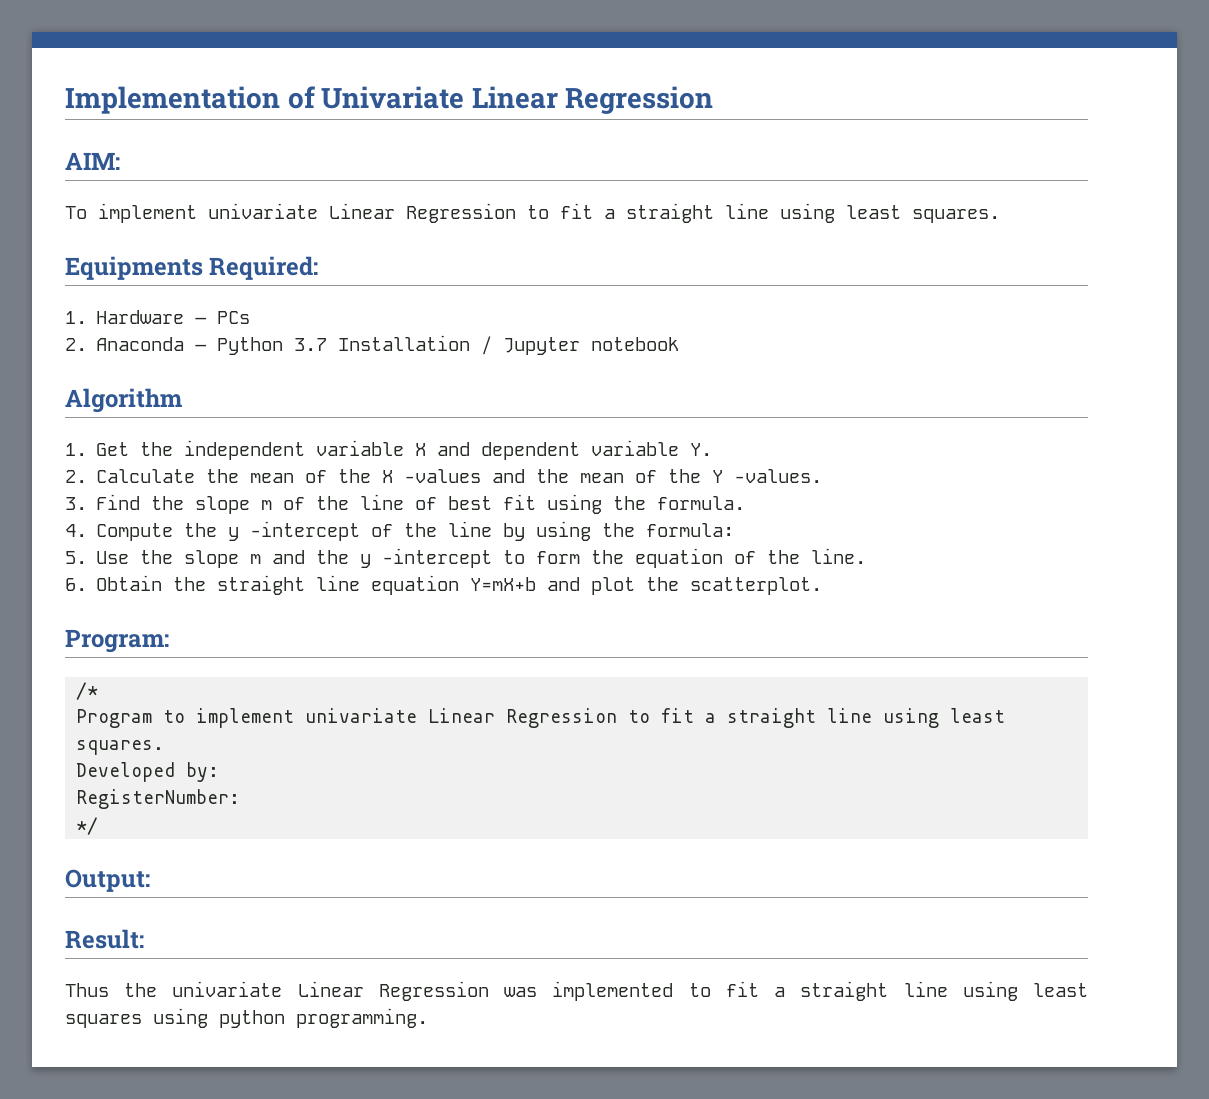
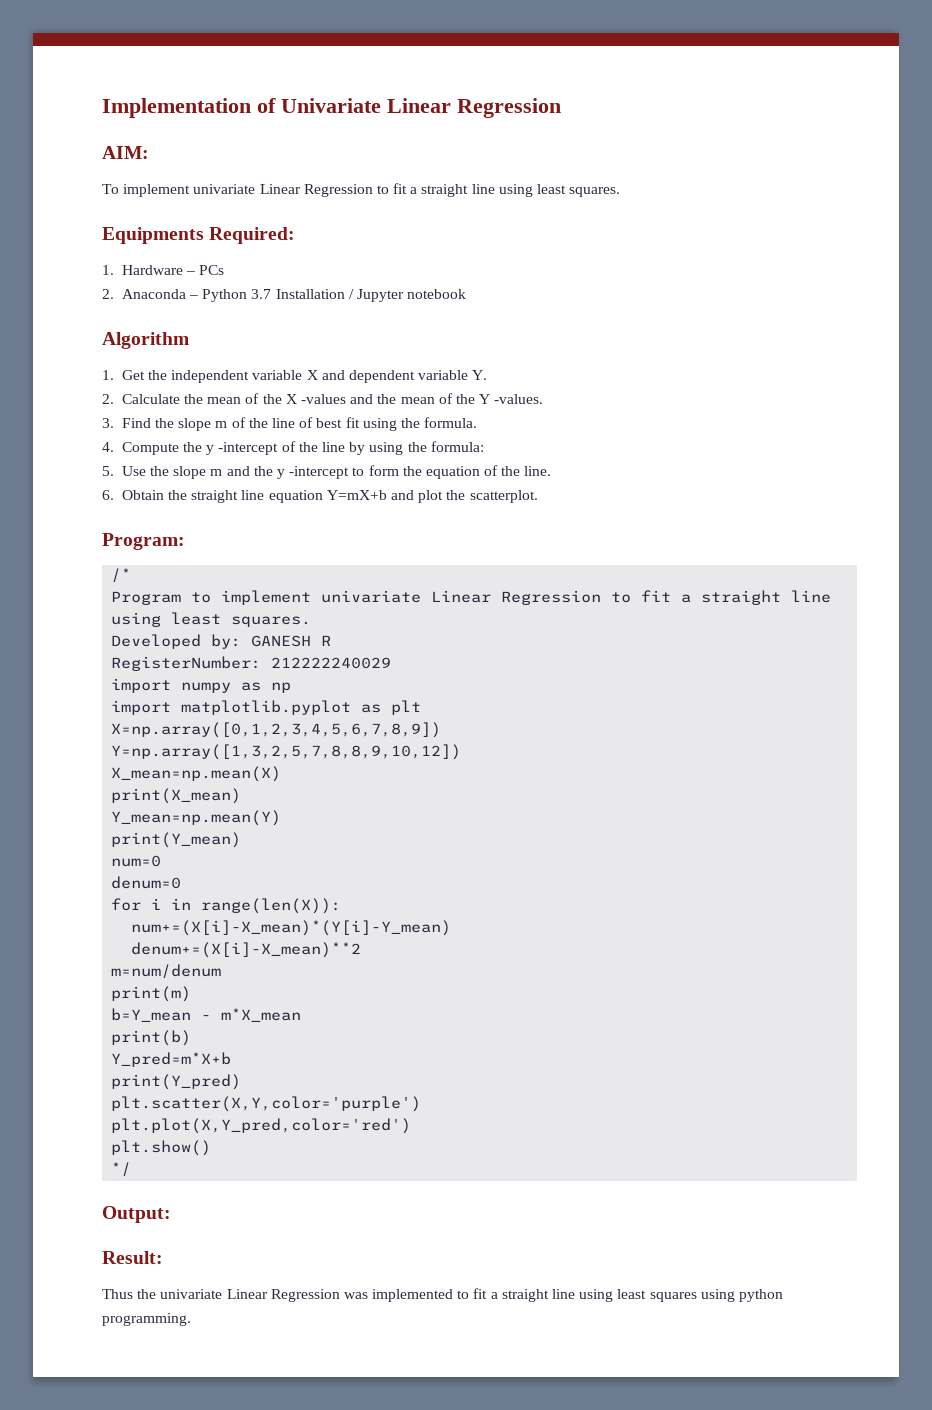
(220, 772) none -> [251,635,332,647] GANESH R
(241, 799) none -> [271,657,392,669] [111,678,292,693] [111,700,422,715] [111,722,442,738] [111,744,462,760] [111,766,282,782] [111,788,242,804] [111,810,282,826] [111,832,242,848] [111,855,162,867] [111,876,182,889] [111,898,342,914] [131,920,452,936] [131,942,362,958] [111,964,222,979] [111,986,192,1002] [111,1008,302,1022] [111,1030,192,1046] [111,1052,232,1067] [111,1074,242,1090] [111,1096,422,1112] [111,1118,412,1134] [111,1140,212,1156] 212222240029 // import numpy as np // import matplotlib.pyplot as plt // X=np.array([0,1,2,3,4,5,6,7,8,9]) // Y=np.array([1,3,2,5,7,8,8,9,10,12]) // X_mean=np.mean(X) // print(X_mean) // Y_mean=np.mean(Y) // print(Y_mean) // num=0 // denum=0 // for i in range(len(X)): // num+=(X[i]-X_mean)*(Y[i]-Y_mean) // denum+=(X[i]-X_mean)**2 // m=num/denum // print(m) // b=Y_mean - m*X_mean // print(b) // Y_pred=m*X+b // print(Y_pred) // plt.scatter(X,Y,color='purple') // plt.plot(X,Y_pred,color='red') // plt.show()

